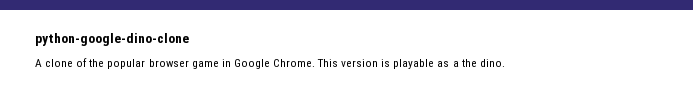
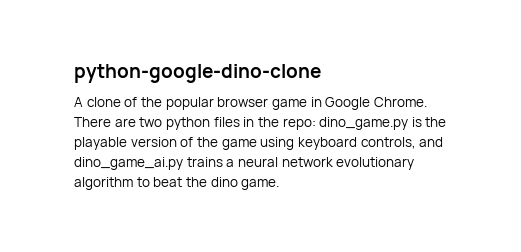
[317,59,505,69] This version is playable as a the dino. -> [74,117,447,130] [74,137,444,150] [74,157,415,170] [74,177,280,190] There are two python files in the repo: dino_game.py is the playable version of the game using keyboard controls, and dino_game_ai.py trains a neural network evolutionary algorithm to beat the dino game.

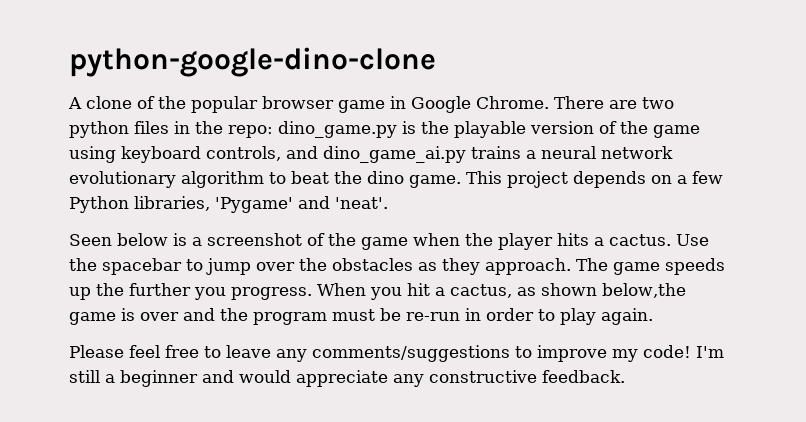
(280, 184) none -> [466,171,723,188] [69,196,388,213] [69,233,709,250] [69,258,725,275] [69,283,686,300] [69,308,653,325] [69,345,724,362] [69,370,625,387] This project depends on a few Python libraries, 'Pygame' and 'neat'. // Seen below is a screenshot of the game when the player hits a cactus. Use the spacebar to jump over the obstacles as they approach. The game speeds up the further you progress. When you hit a cactus, as shown below,the game is over and the program must be re-run in order to play again. // Please feel free to leave any comments/suggestions to improve my code! I'm still a beginner and would appreciate any constructive feedback.

